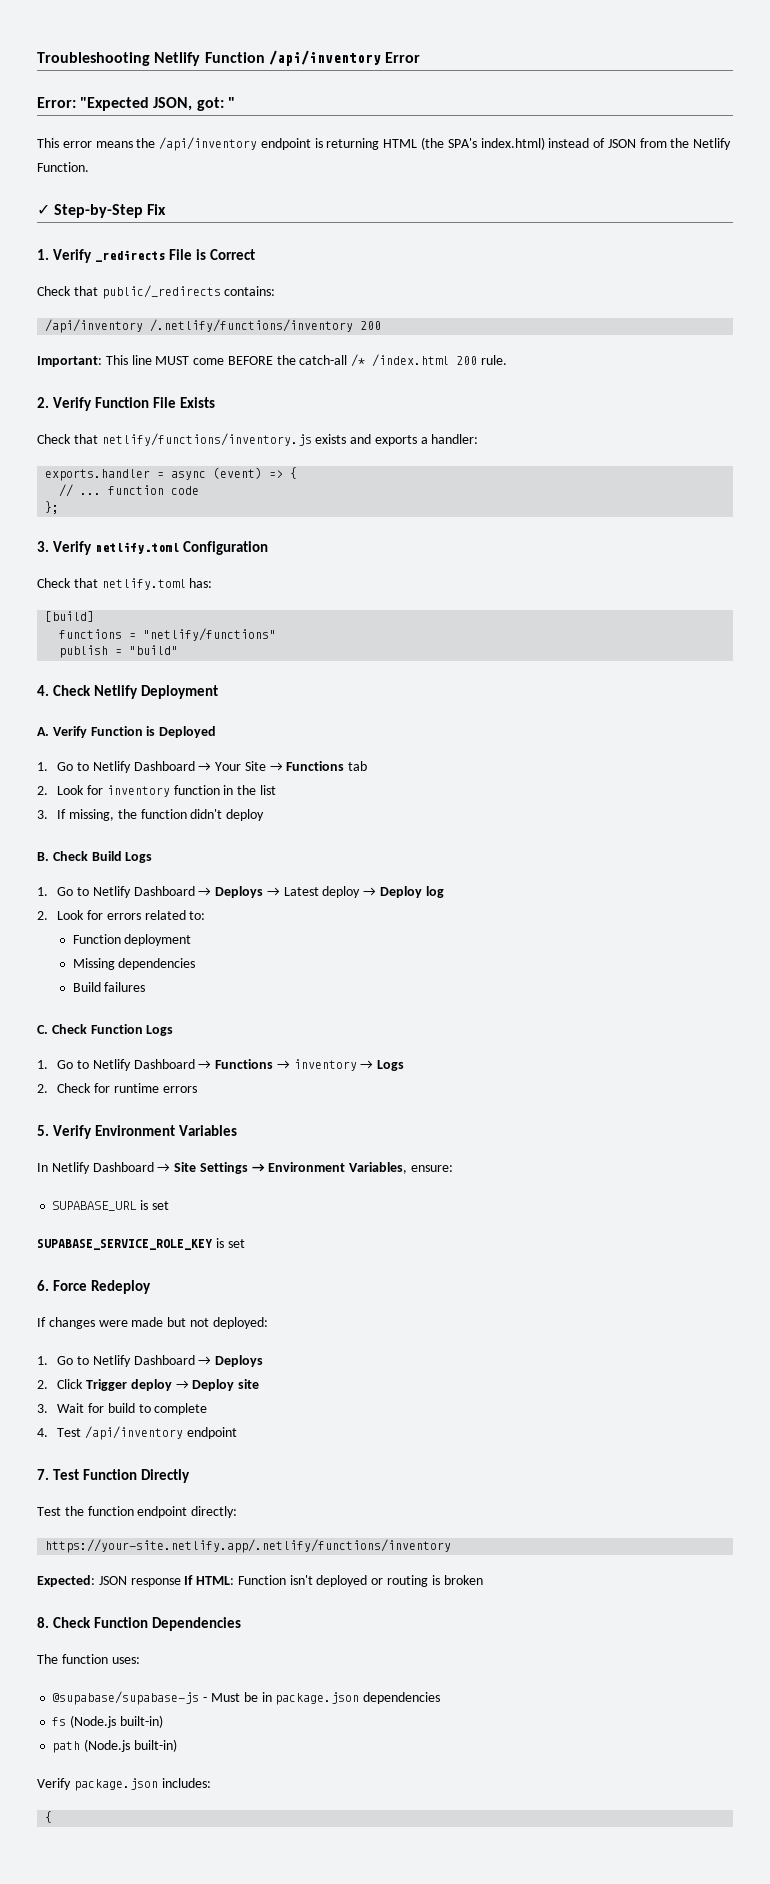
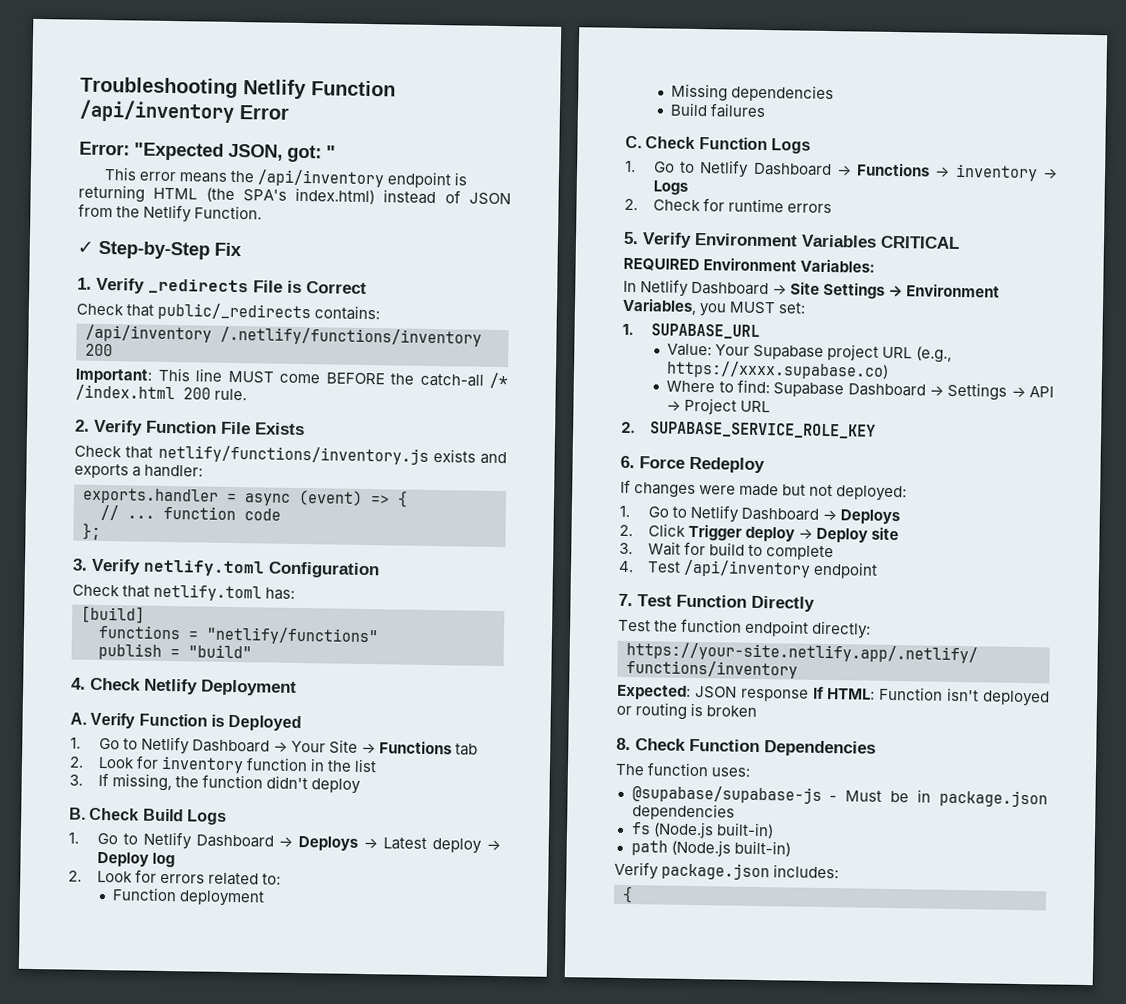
(237, 1130) none -> [880,235,960,249] [623,257,876,273] CRITICAL // REQUIRED Environment Variables:
[411,1165,454,1172] [52,1200,169,1211] ensure: // SUPABASE_URL is set // -> [699,301,807,317] [622,323,760,339] [667,343,952,363] [666,360,890,380] [666,379,1054,401] [666,397,771,415] [621,421,636,434] you MUST set: // 1. SUPABASE_URL // Value: Your Supabase project URL (e.g., https://xxxx.supabase.co) // Where to find: Supabase Dashboard → Settings → API → Project URL // 2.
[215,1238,245,1248] is set -> (876, 430) none

